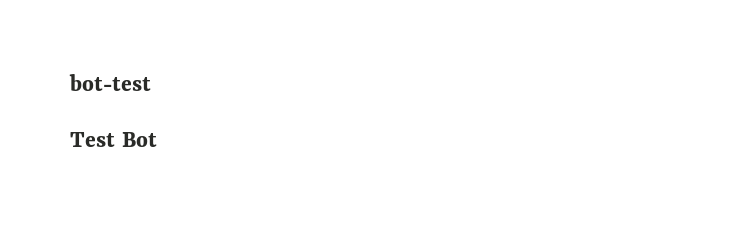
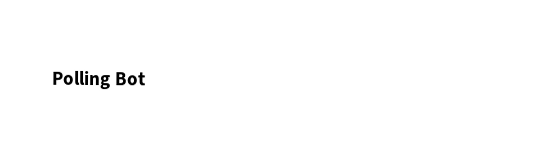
[69,74,151,91] [70,132,115,147] bot-test // Test -> [51,70,111,90] Polling

